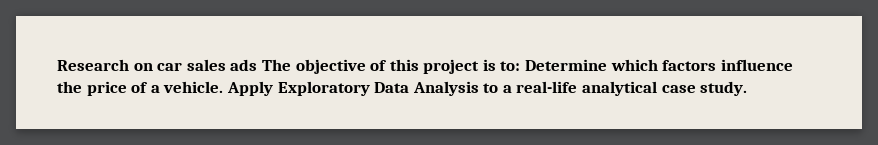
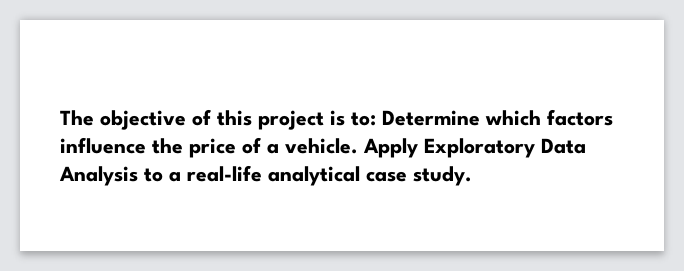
[57,59,258,71] Research on car sales ads -> (60, 118) none

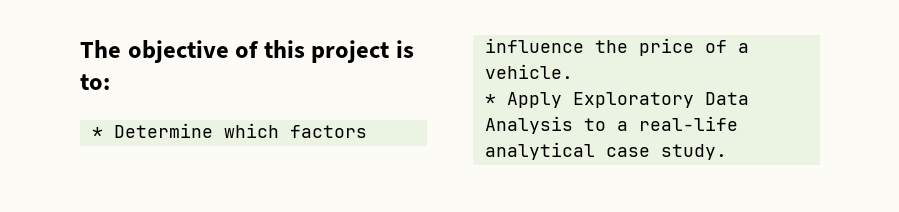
(376, 119) none -> [91,127,103,138] // *
(358, 146) none -> [484,94,496,105] // *

